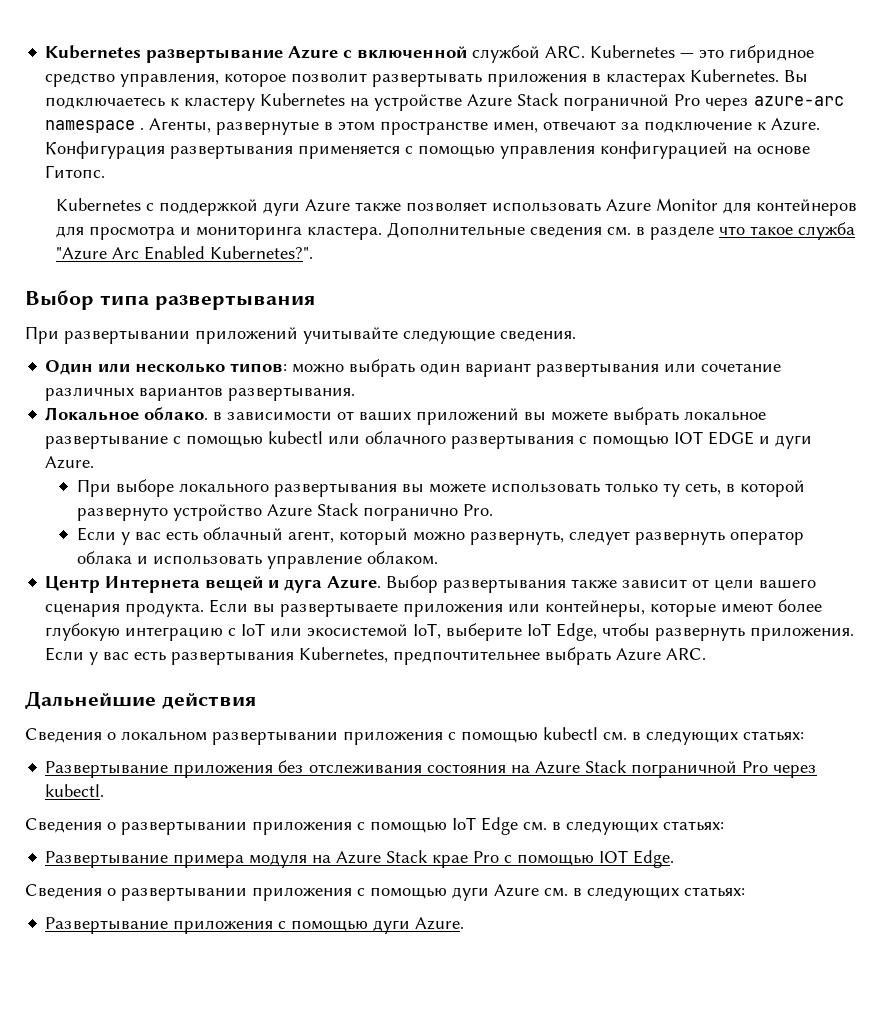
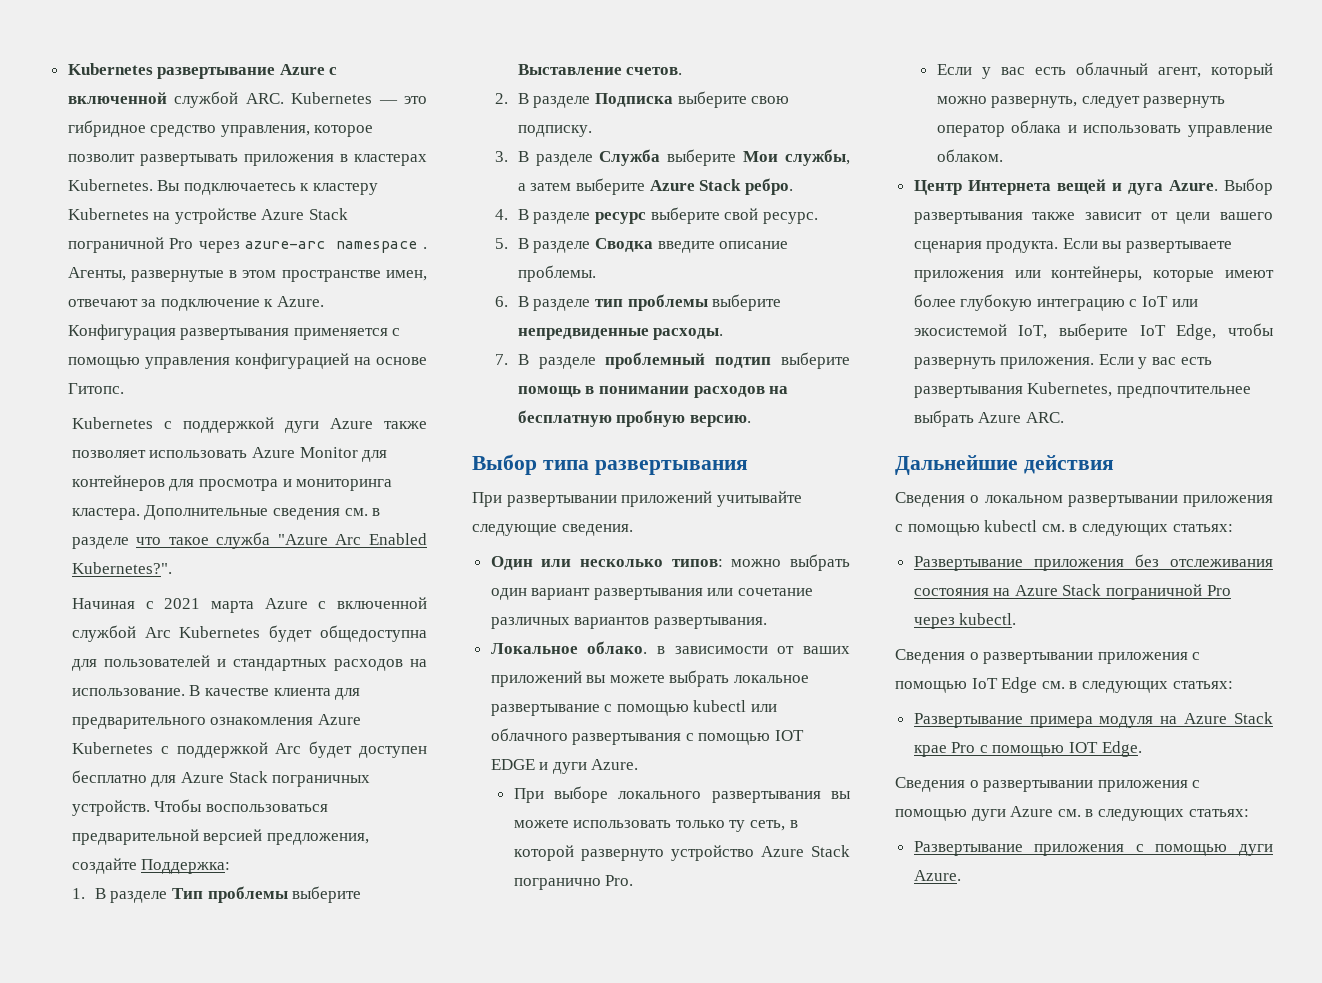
(314, 252) none -> [71,597,427,613] [71,625,427,642] [71,655,427,671] [71,685,361,700] [71,714,362,729] [71,741,427,758] [71,770,371,787] [71,799,329,816] [71,829,370,845] [71,858,231,874] [71,886,362,903] [517,64,683,75] [494,91,790,108] [517,125,592,137] [494,149,850,166] [517,178,793,195] [494,207,818,224] [494,238,789,253] [517,265,596,282] [494,294,782,311] [517,328,724,340] [494,352,850,369] [517,386,789,398] [517,410,751,427] // Начиная с 2021 марта Azure с включенной службой Arc Kubernetes будет общедоступна для пользователей и стандартных расходов на использование. В качестве клиента для предварительного ознакомления Azure Kubernetes с поддержкой Arc будет доступен бесплатно для Azure Stack пограничных устройств. Чтобы воспользоваться предварительной версией предложения, создайте Поддержка: // 1. В разделе Тип проблемы выберите Выставление счетов. // 2. В разделе Подписка выберите свою подписку. // 3. В разделе Служба выберите Мои службы, а затем выберите Azure Stack ребро. // 4. В разделе ресурс выберите свой ресурс. // 5. В разделе Сводка введите описание проблемы. // 6. В разделе тип проблемы выберите непредвиденные расходы. // 7. В разделе проблемный подтип выберите помощь в понимании расходов на бесплатную пробную версию.

